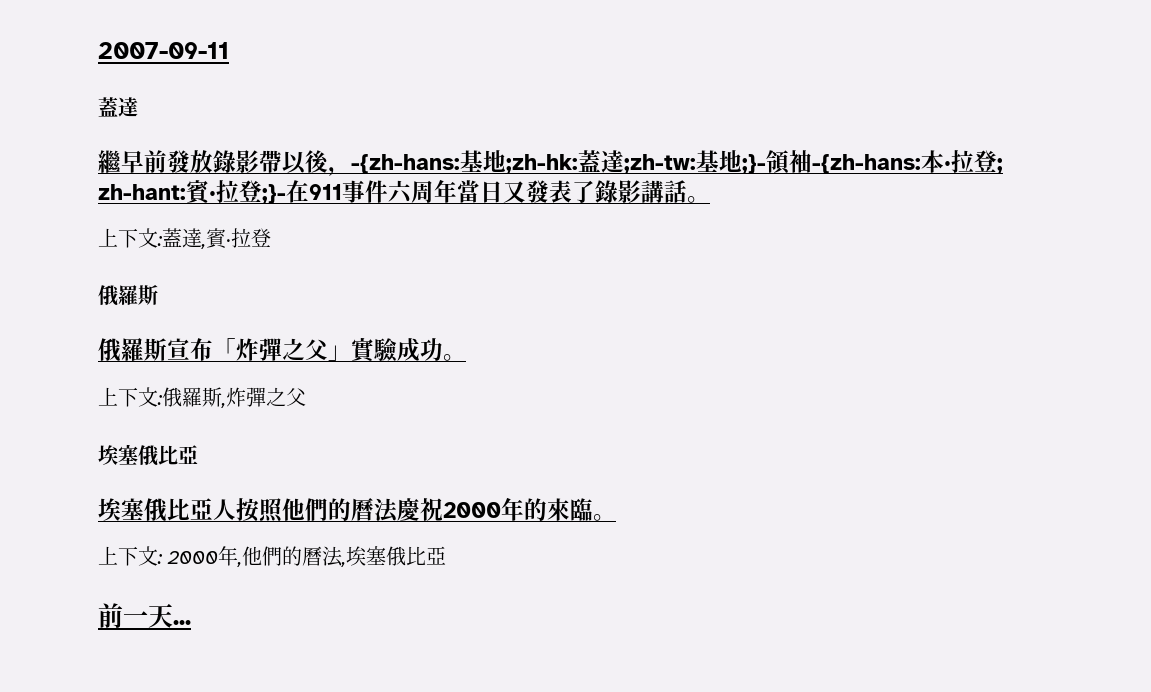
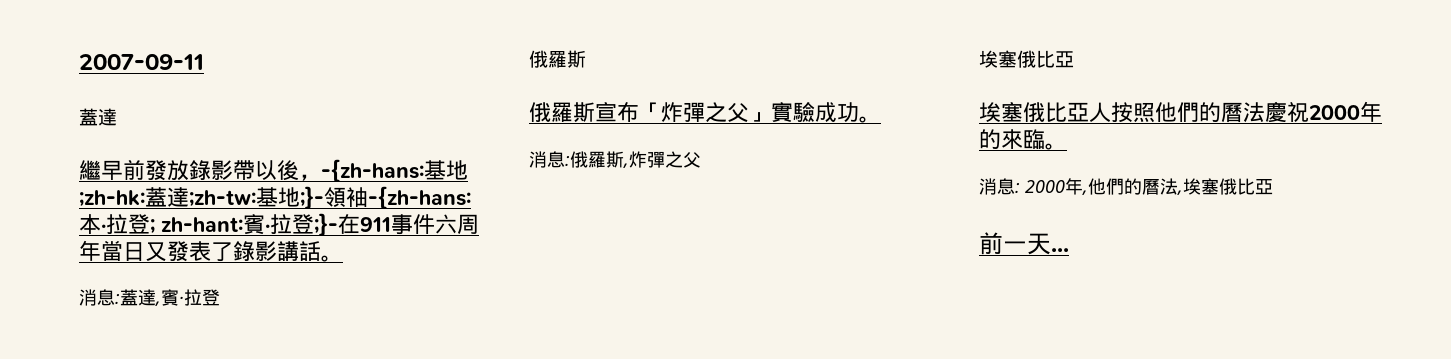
[98,228,158,248] 上下文 -> [79,289,115,306] 消息
[98,387,158,407] 上下文 -> [529,151,565,168] 消息
[98,546,158,566] 上下文 -> [979,178,1015,195] 消息

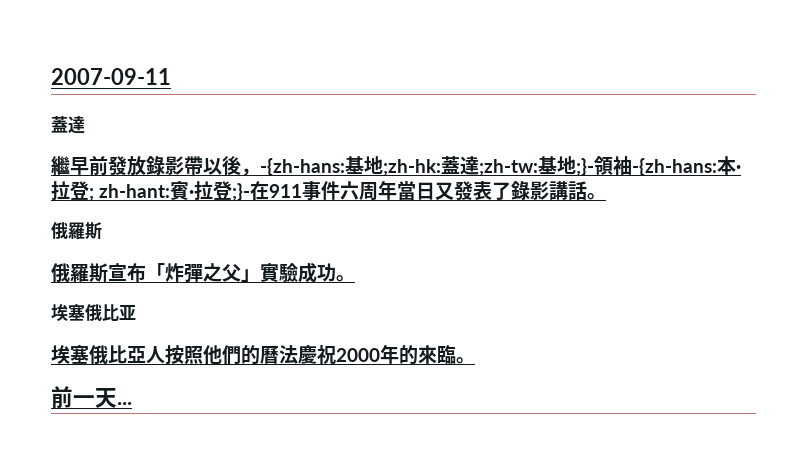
[79,289,220,306] // 消息:蓋達,賓·拉登 -> (607, 196) none
[529,151,701,168] [979,50,1074,68] // 消息:俄羅斯,炸彈之父 // 埃塞俄比亞 -> [51,304,136,322] // 埃塞俄比亚
[979,178,1273,195] // 消息: 2000年,他們的曆法,埃塞俄比亞 -> (475, 360) none

